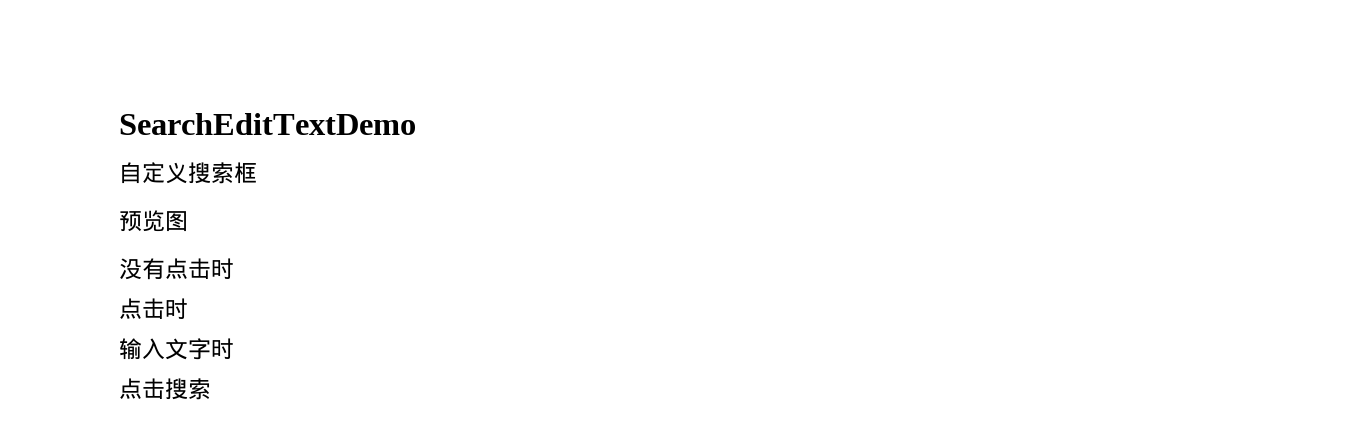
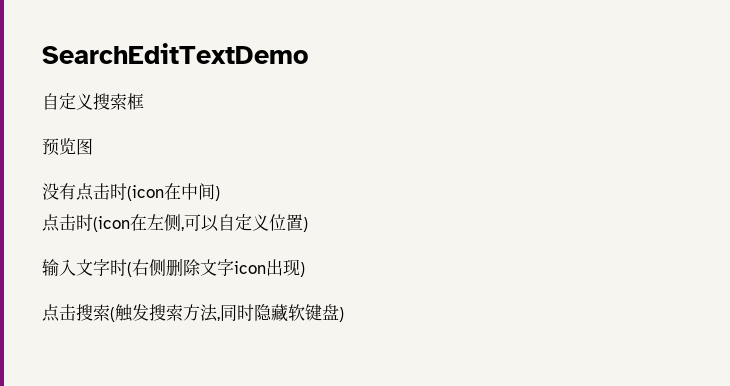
[119,298,188,319] [119,338,234,360] [119,378,211,400] // 点击时 // 输入文字时 // 点击搜索 -> [127,183,220,201] [42,214,308,232] [42,258,305,277] [42,304,344,322] (icon在中间) // 点击时(icon在左侧,可以自定义位置) // 输入文字时(右侧删除文字icon出现) // 点击搜索(触发搜索方法,同时隐藏软键盘)

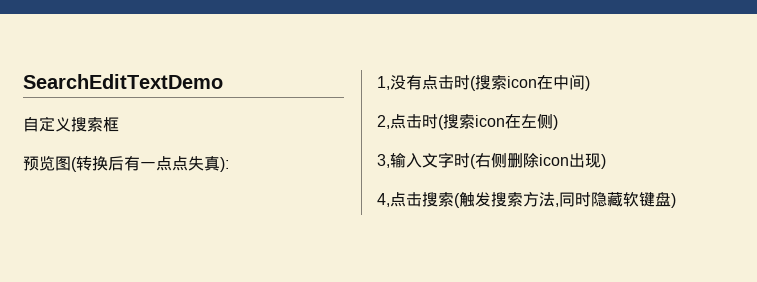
[42,183,220,201] [42,214,308,232] // 没有点击时(icon在中间) // 点击时(icon在左侧,可以自定义位置) // -> [71,156,229,172] [377,74,590,91] [377,114,558,130] [377,154,390,168] (转换后有一点点失真): // 1,没有点击时(搜索icon在中间) // 2,点击时(搜索icon在左侧) // 3,
[200,259,234,276] 文字 -> (539, 160) none
(305, 269) none -> [377,193,390,207] 4,

